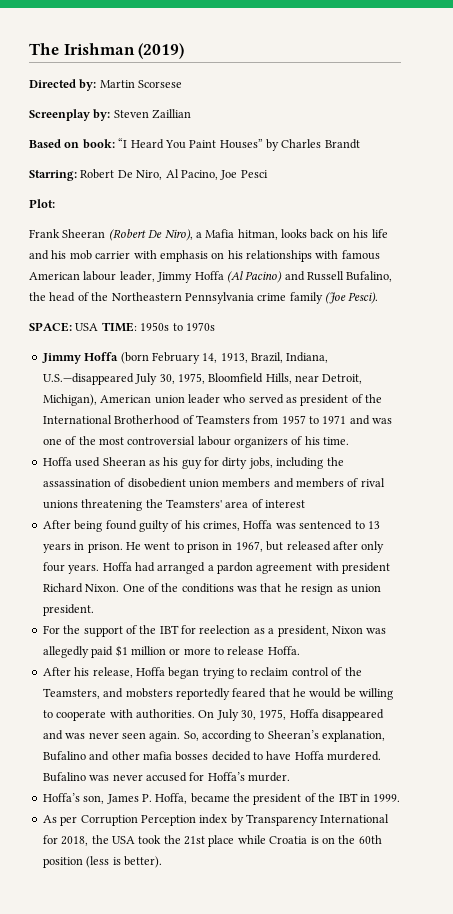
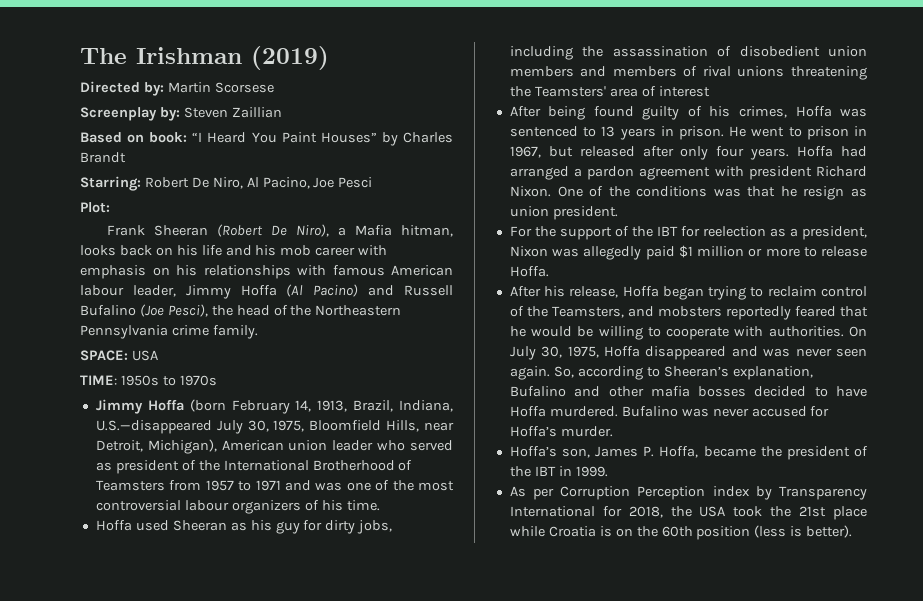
[95,251,131,259] carrier -> [315,247,356,256] career
[346,271,393,282] Bufalino, -> [80,304,208,317] Bufalino (Joe Pesci),
[289,292,379,304] family (Joe Pesci). -> [212,325,258,339] family.
(99, 327) none -> (158, 355) //

